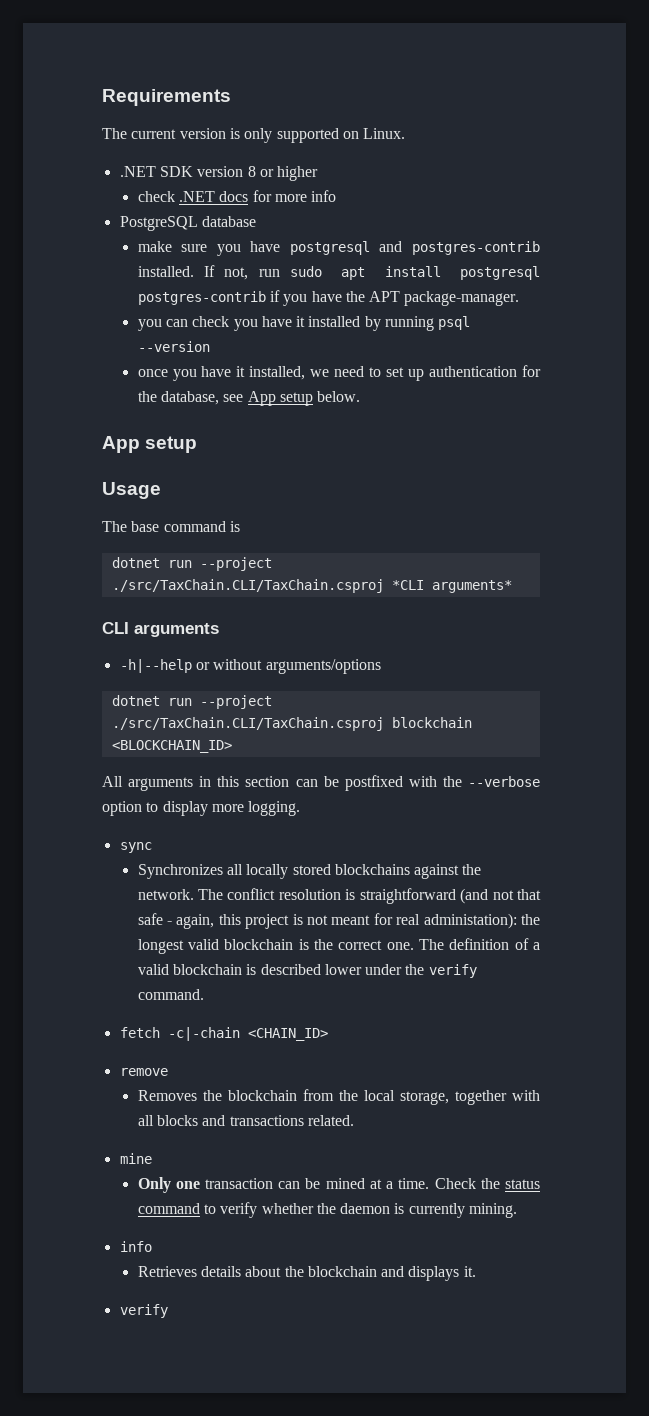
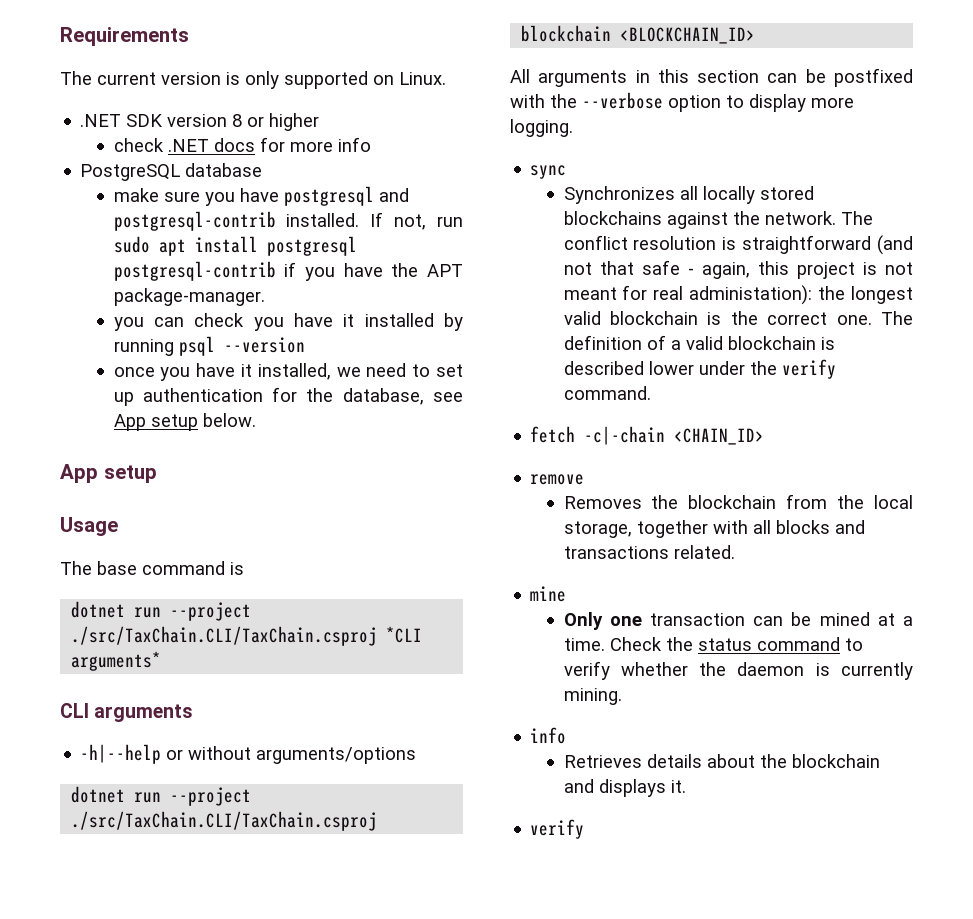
[412,241,540,255] postgres-contrib -> [113,211,276,231] postgresql-contrib
[137,291,266,305] postgres-contrib -> [113,261,276,281] postgresql-contrib

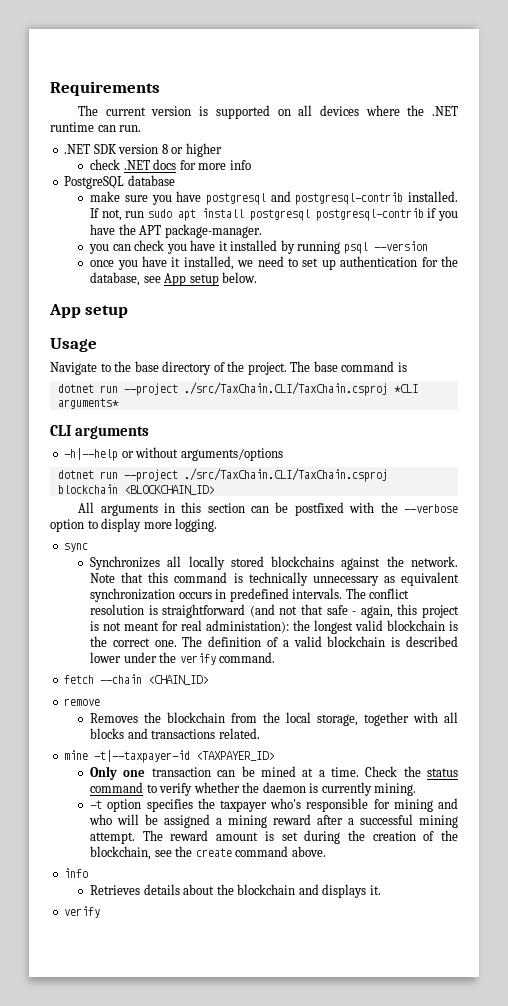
[245,71,279,89] only -> (209, 111) none
[399,72,446,85] Linux. -> [298,105,459,116] [50,122,142,132] all devices where the .NET runtime can run.
(118, 526) none -> [50,361,287,375] Navigate to the base directory of the project.
(836, 218) none -> [90,572,459,586] [90,588,343,602] Note that this command is technically unnecessary as equivalent synchronization occurs in predefined intervals.
[584,426,666,445] -c|-chain -> [100,674,143,684] --chain
(567, 594) none -> [94,750,275,763] -t|--taxpayer-id <TAXPAYER_ID>
(622, 696) none -> [90,798,459,812] [89,814,458,828] [90,830,458,844] [90,846,326,860] // -t option specifies the taxpayer who's responsible for mining and who will be assigned a mining reward after a successful mining attempt. The reward amount is set during the creation of the blockchain, see the create command above.

